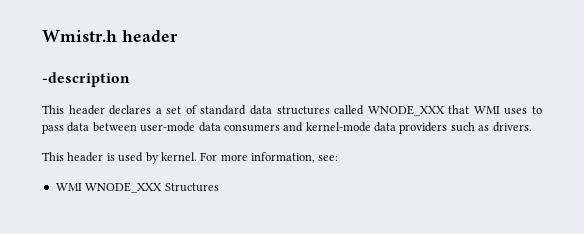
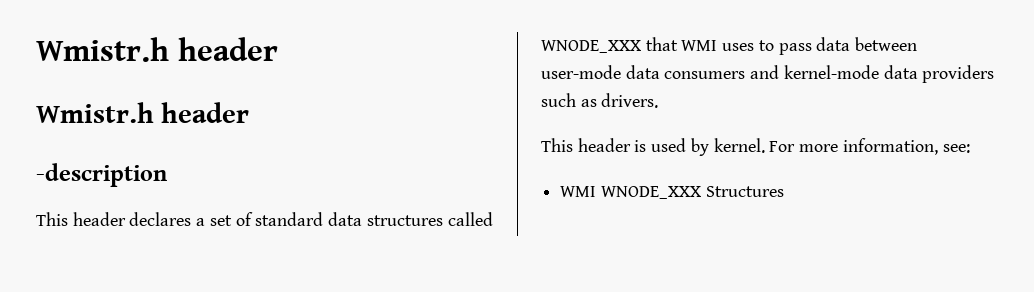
[42,30,178,42] Wmistr.h header -> [36,37,278,62] [36,102,250,123] Wmistr.h header // Wmistr.h header

